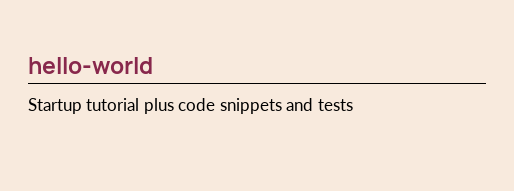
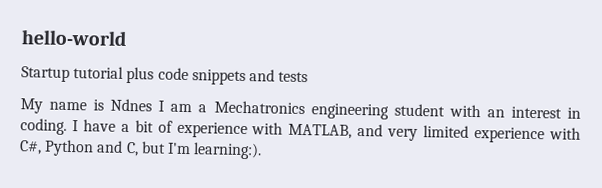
(353, 105) none -> [20,98,581,120] [20,118,581,144] [19,139,263,160] // My name is Ndnes I am a Mechatronics engineering student with an interest in coding. I have a bit of experience with MATLAB, and very limited experience with C#, Python and C, but I'm learning:).

